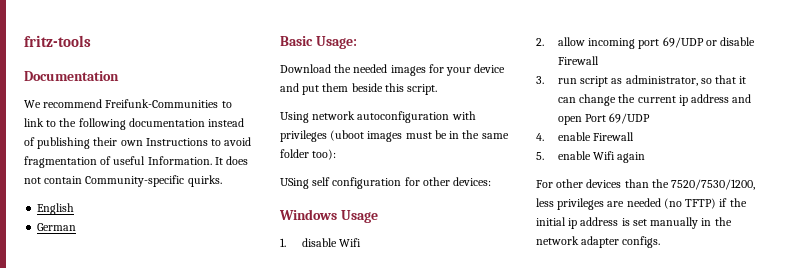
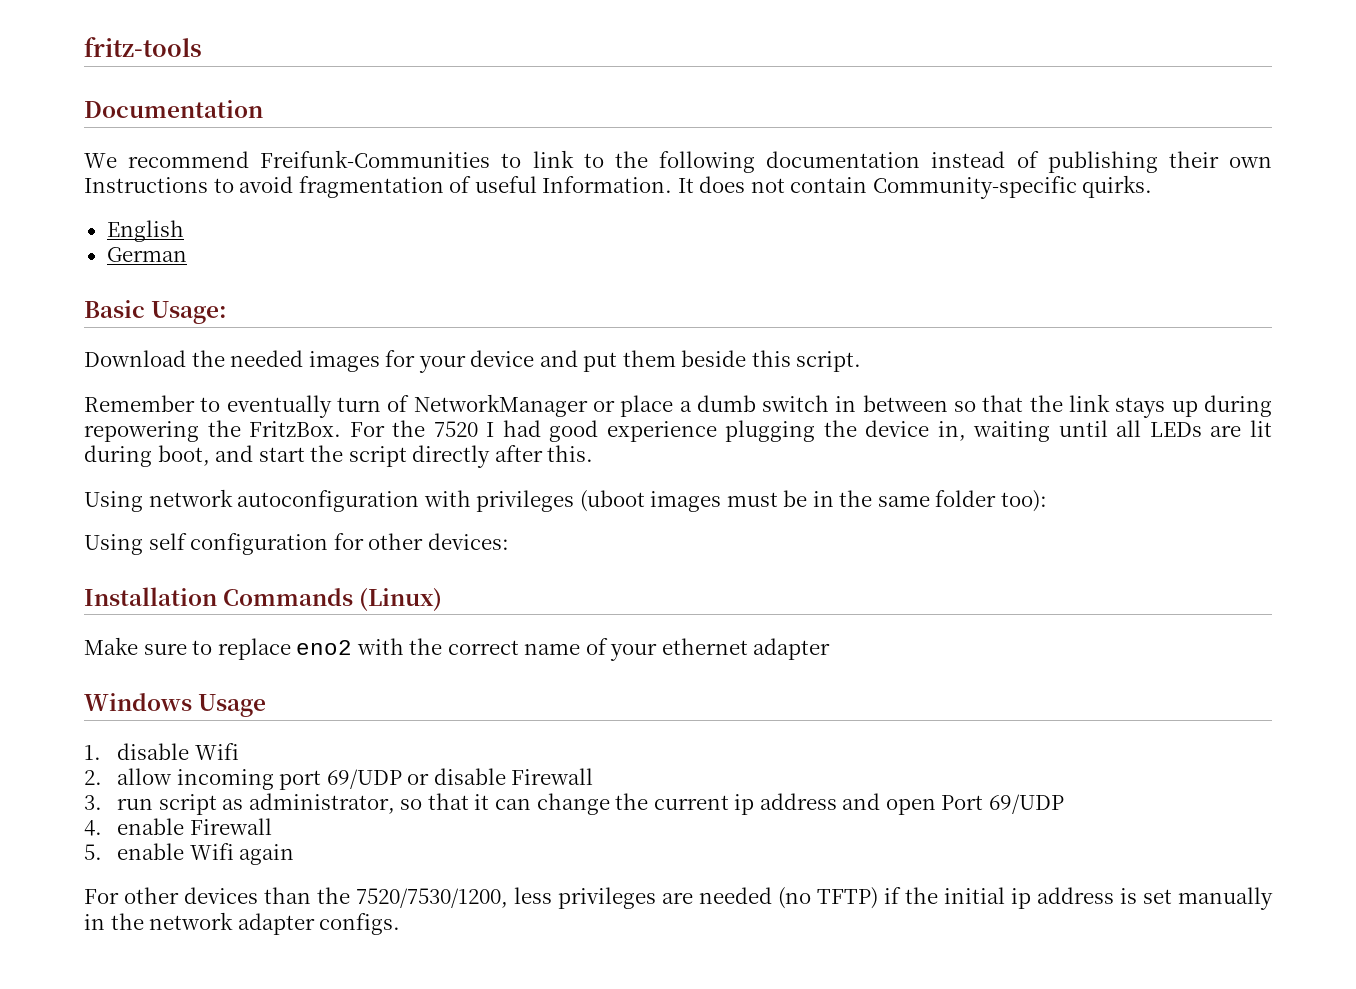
(438, 89) none -> [84,394,1272,418] [84,420,1272,442] [84,445,594,468] // Remember to eventually turn of NetworkManager or place a dumb switch in between so that the link stays up during repowering the FritzBox. For the 7520 I had good experience plugging the device in, waiting until all LEDs are lit during boot, and start the script directly after this.
[280,178,309,189] USing -> [84,534,143,555] Using
(492, 181) none -> [84,587,443,611] [84,637,831,661] // Installation Commands (Linux) // Make sure to replace eno2 with the correct name of your ethernet adapter

